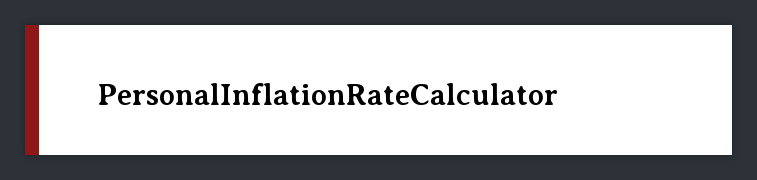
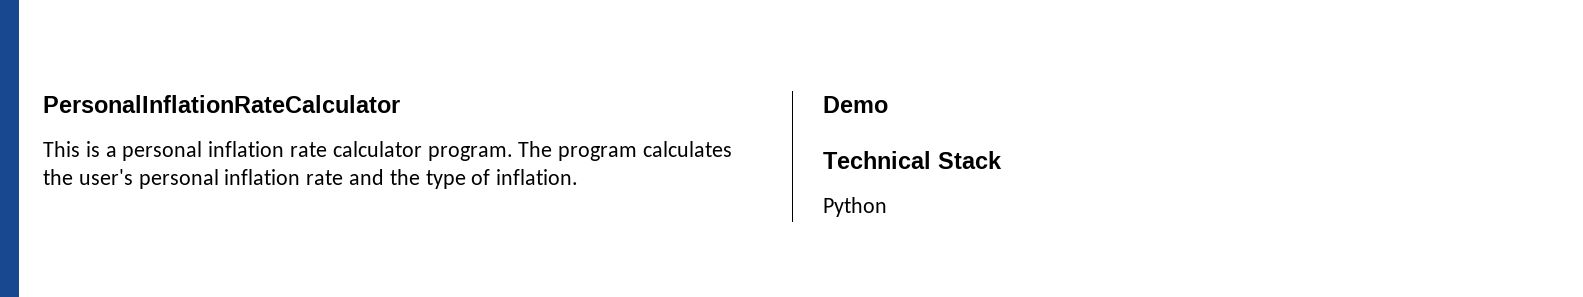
(558, 94) none -> [43,141,733,161] [43,169,579,189] [823,96,888,113] [823,151,1002,169] [823,197,887,217] // This is a personal inflation rate calculator program. The program calculates the user's personal inflation rate and the type of inflation. // Demo // Technical Stack // Python

